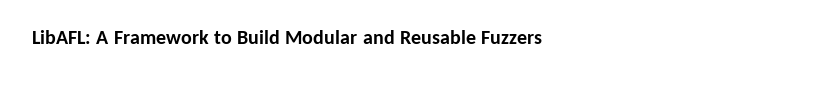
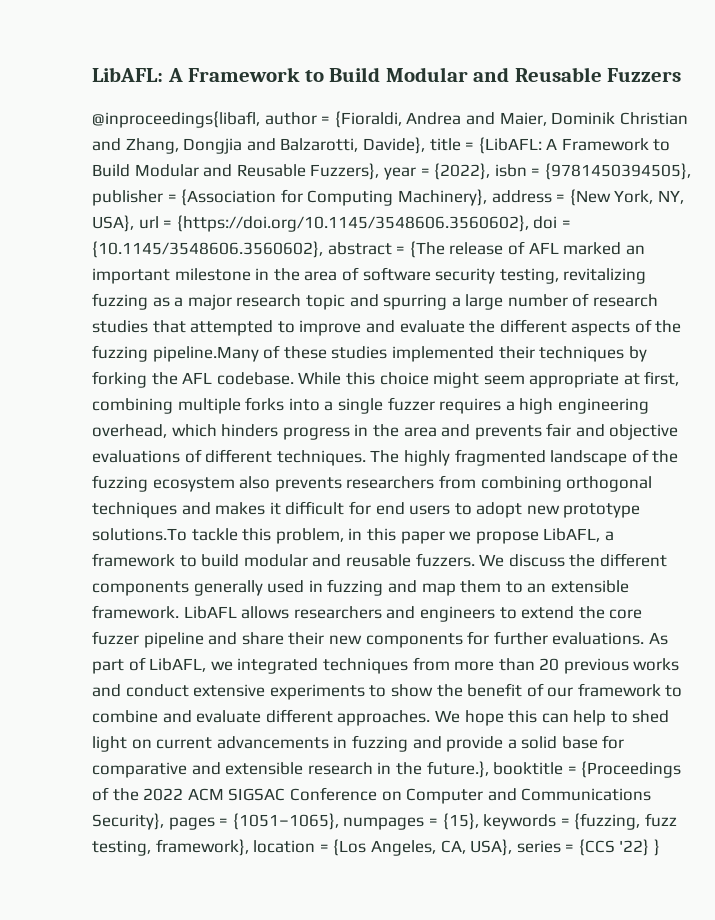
(543, 37) none -> [92,111,688,128] [92,137,671,154] [92,163,691,180] [92,189,684,206] [92,215,571,232] [92,241,645,258] [92,267,647,284] [92,293,659,310] [92,319,682,336] [92,345,647,362] [92,371,680,388] [92,397,649,414] [92,423,679,440] [92,449,679,466] [92,475,653,492] [92,501,641,518] [92,528,614,544] [92,553,667,567] [92,579,629,596] [92,605,643,622] [92,631,668,648] [92,657,680,674] [92,683,683,700] [92,709,670,726] [92,735,625,752] [92,761,682,778] [92,787,652,804] [92,813,677,830] [92,839,661,856] // @inproceedings{libafl, author = {Fioraldi, Andrea and Maier, Dominik Christian and Zhang, Dongjia and Balzarotti, Davide}, title = {LibAFL: A Framework to Build Modular and Reusable Fuzzers}, year = {2022}, isbn = {9781450394505}, publisher = {Association for Computing Machinery}, address = {New York, NY, USA}, url = {https://doi.org/10.1145/3548606.3560602}, doi = {10.1145/3548606.3560602}, abstract = {The release of AFL marked an important milestone in the area of software security testing, revitalizing fuzzing as a major research topic and spurring a large number of research studies that attempted to improve and evaluate the different aspects of the fuzzing pipeline.Many of these studies implemented their techniques by forking the AFL codebase. While this choice might seem appropriate at first, combining multiple forks into a single fuzzer requires a high engineering overhead, which hinders progress in the area and prevents fair and objective evaluations of different techniques. The highly fragmented landscape of the fuzzing ecosystem also prevents researchers from combining orthogonal techniques and makes it difficult for end users to adopt new prototype solutions.To tackle this problem, in this paper we propose LibAFL, a framework to build modular and reusable fuzzers. We discuss the different components generally used in fuzzing and map them to an extensible framework. LibAFL allows researchers and engineers to extend the core fuzzer pipeline and share their new components for further evaluations. As part of LibAFL, we integrated techniques from more than 20 previous works and conduct extensive experiments to show the benefit of our framework to combine and evaluate different approaches. We hope this can help to shed light on current advancements in fuzzing and provide a solid base for comparative and extensible research in the future.}, booktitle = {Proceedings of the 2022 ACM SIGSAC Conference on Computer and Communications Security}, pages = {1051–1065}, numpages = {15}, keywords = {fuzzing, fuzz testing, framework}, location = {Los Angeles, CA, USA}, series = {CCS '22} }

